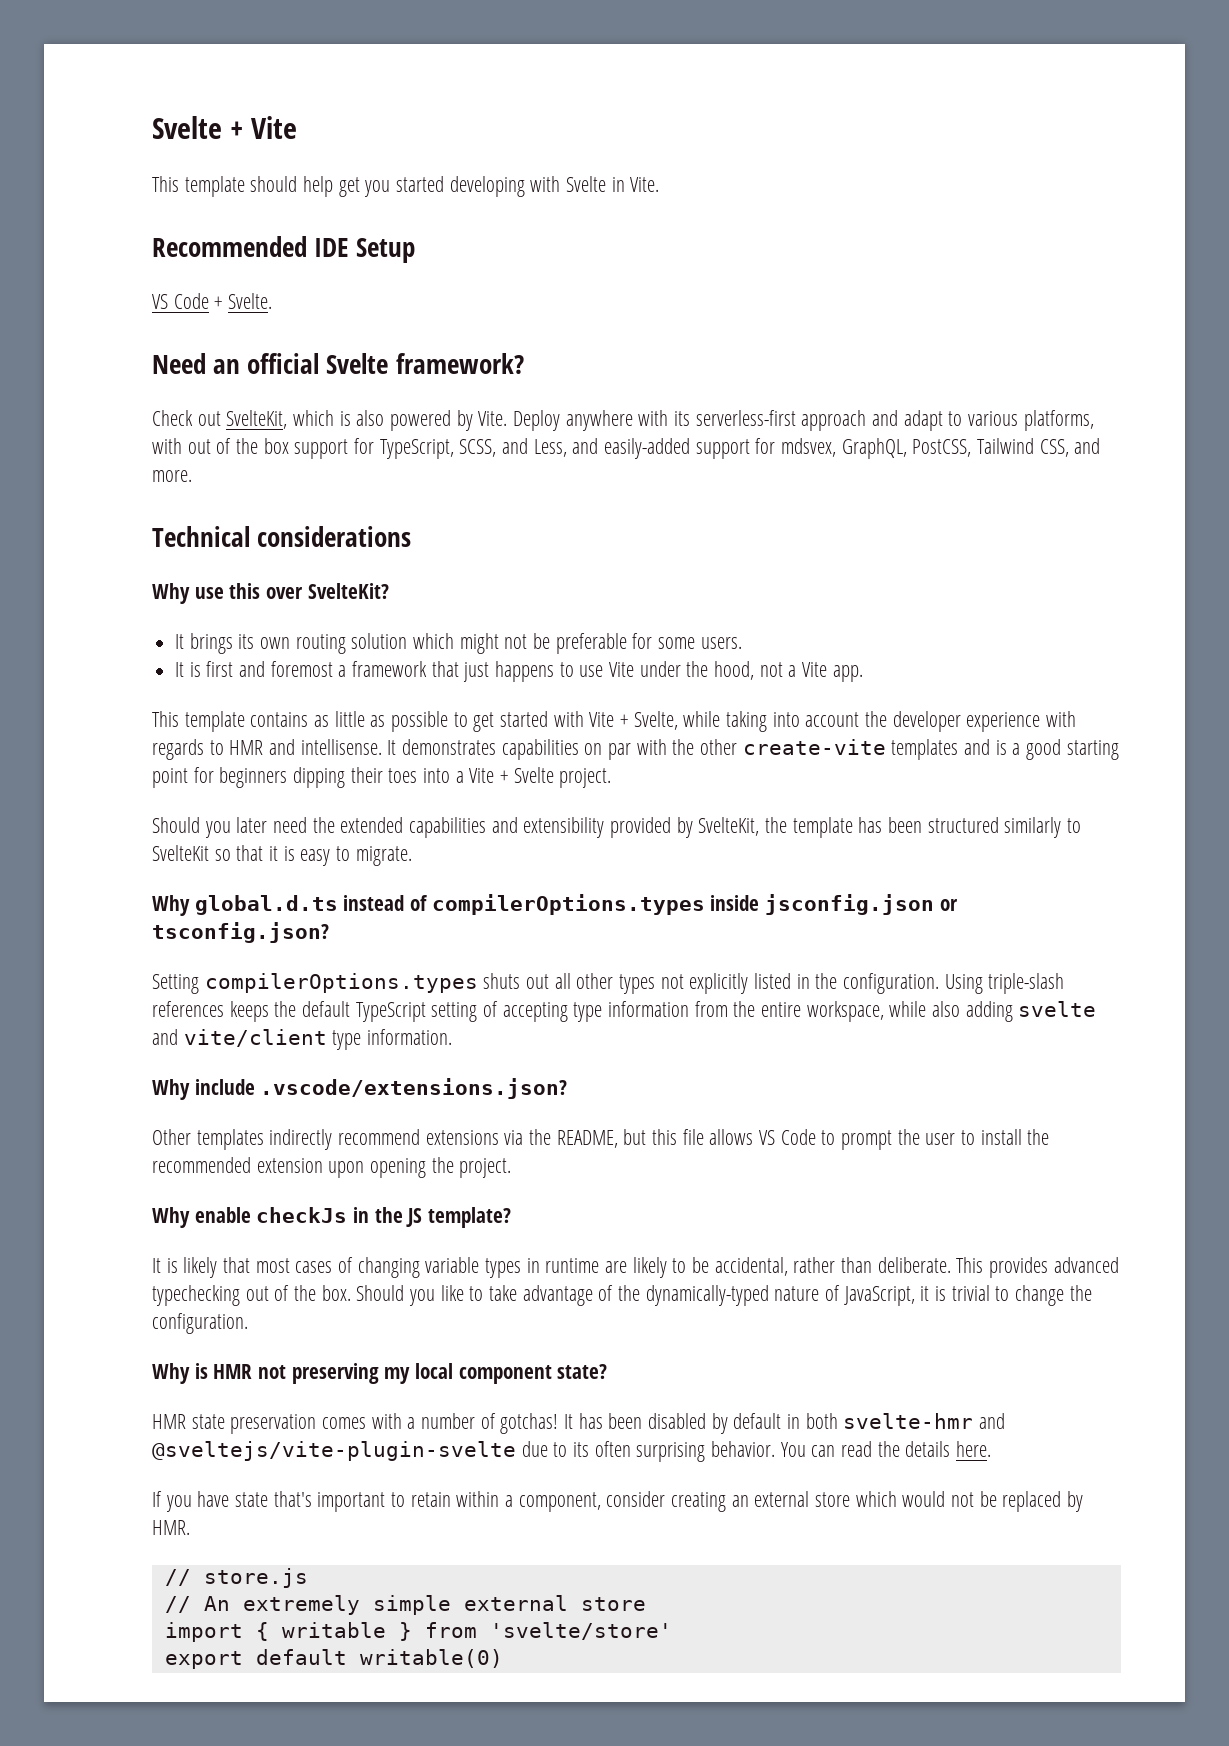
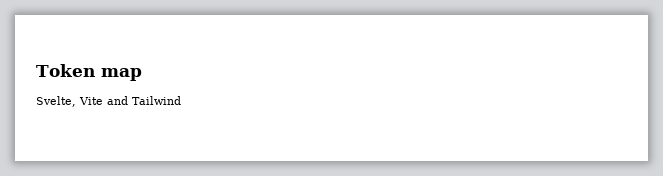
[152,116,297,139] [152,176,660,197] [152,236,416,263] [152,293,273,309] [152,353,524,374] [152,410,1094,431] [152,438,1101,459] [152,470,192,482] [152,526,412,547] [152,583,389,604] [175,633,742,654] [175,661,863,682] [152,711,1077,732] [152,739,1119,760] [152,767,612,788] [152,817,1082,838] [152,845,412,866] [152,894,958,916] [152,922,329,943] [152,973,1065,994] [152,1001,1097,1022] [152,1029,453,1050] [152,1078,568,1100] [152,1129,1050,1150] [152,1157,512,1178] [152,1207,512,1228] [152,1257,1119,1278] [152,1285,1092,1306] [152,1313,248,1334] [152,1363,608,1384] [152,1413,1006,1434] [152,1441,992,1462] [152,1491,1084,1512] [152,1520,190,1535] [164,1568,308,1588] [164,1595,646,1615] [164,1622,672,1642] [164,1649,503,1669] Svelte + Vite // This template should help get you started developing with Svelte in Vite. // Recommended IDE Setup // VS Code + Svelte. // Need an official Svelte framework? // Check out SvelteKit, which is also powered by Vite. Deploy anywhere with its serverless-first approach and adapt to various platforms, with out of the box support for TypeScript, SCSS, and Less, and easily-added support for mdsvex, GraphQL, PostCSS, Tailwind CSS, and more. // Technical considerations // Why use this over SvelteKit? // It brings its own routing solution which might not be preferable for some users. // It is first and foremost a framework that just happens to use Vite under the hood, not a Vite app. // This template contains as little as possible to get started with Vite + Svelte, while taking into account the developer experience with regards to HMR and intellisense. It demonstrates capabilities on par with the other create-vite templates and is a good starting point for beginners dipping their toes into a Vite + Svelte project. // Should you later need the extended capabilities and extensibility provided by SvelteKit, the template has been structured similarly to SvelteKit so that it is easy to migrate. // Why global.d.ts instead of compilerOptions.types inside jsconfig.json or tsconfig.json? // Setting compilerOptions.types shuts out all other types not explicitly listed in the configuration. Using triple-slash references keeps the default TypeScript setting of accepting type information from the entire workspace, while also adding svelte and vite/client type information. // Why include .vscode/extensions.json? // Other templates indirectly recommend extensions via the README, but this file allows VS Code to prompt the user to install the recommended extension upon opening the project. // Why enable checkJs in the JS template? // It is likely that most cases of changing variable types in runtime are likely to be accidental, rather than deliberate. This provides advanced typechecking out of the box. Should you like to take advantage of the dynamically-typed nature of JavaScript, it is trivial to change the configuration. // Why is HMR not preserving my local component state? // HMR state preservation comes with a number of gotchas! It has been disabled by default in both svelte-hmr and @sveltejs/vite-plugin-svelte due to its often surprising behavior. You can read the details here. // If you have state that's important to retain within a component, consider creating an external store which would not be replaced by HMR. // // store.js // // An extremely simple external store // import { writable } from 'svelte/store' // export default writable(0) -> [36,64,142,81] [36,96,181,107] Token map // Svelte, Vite and Tailwind

